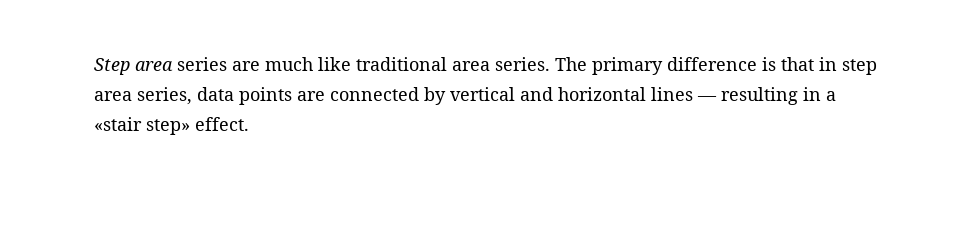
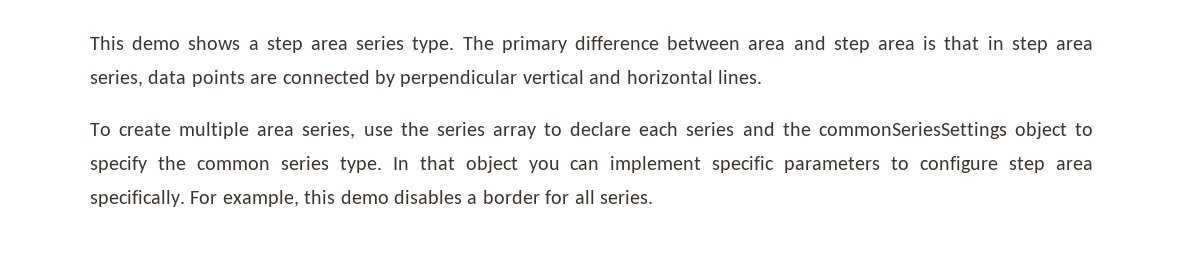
[94,57,757,75] Step area series are much like traditional area series. The primary difference -> [90,36,916,53] This demo shows a step area series type. The primary difference between area and step area
(446, 96) none -> [400,70,518,87] perpendicular
[651,87,836,105] [94,117,249,135] lines — resulting in a «stair step» effect. -> [717,70,762,84] [90,122,1093,139] [90,156,1093,173] [90,190,653,207] lines. // To create multiple area series, use the series array to declare each series and the commonSeriesSettings object to specify the common series type. In that object you can implement specific parameters to configure step area specifically. For example, this demo disables a border for all series.

